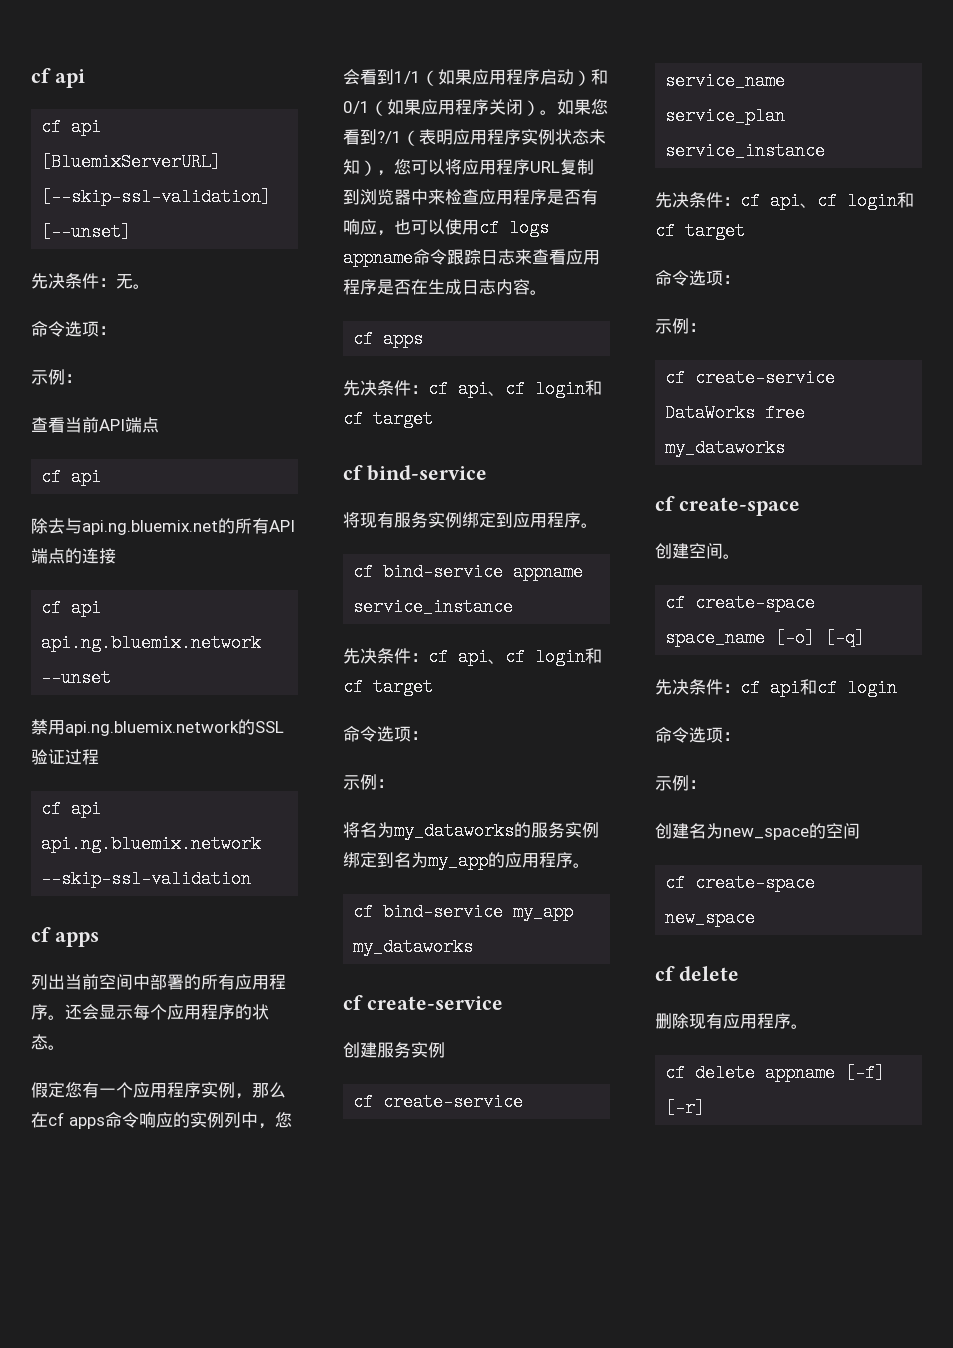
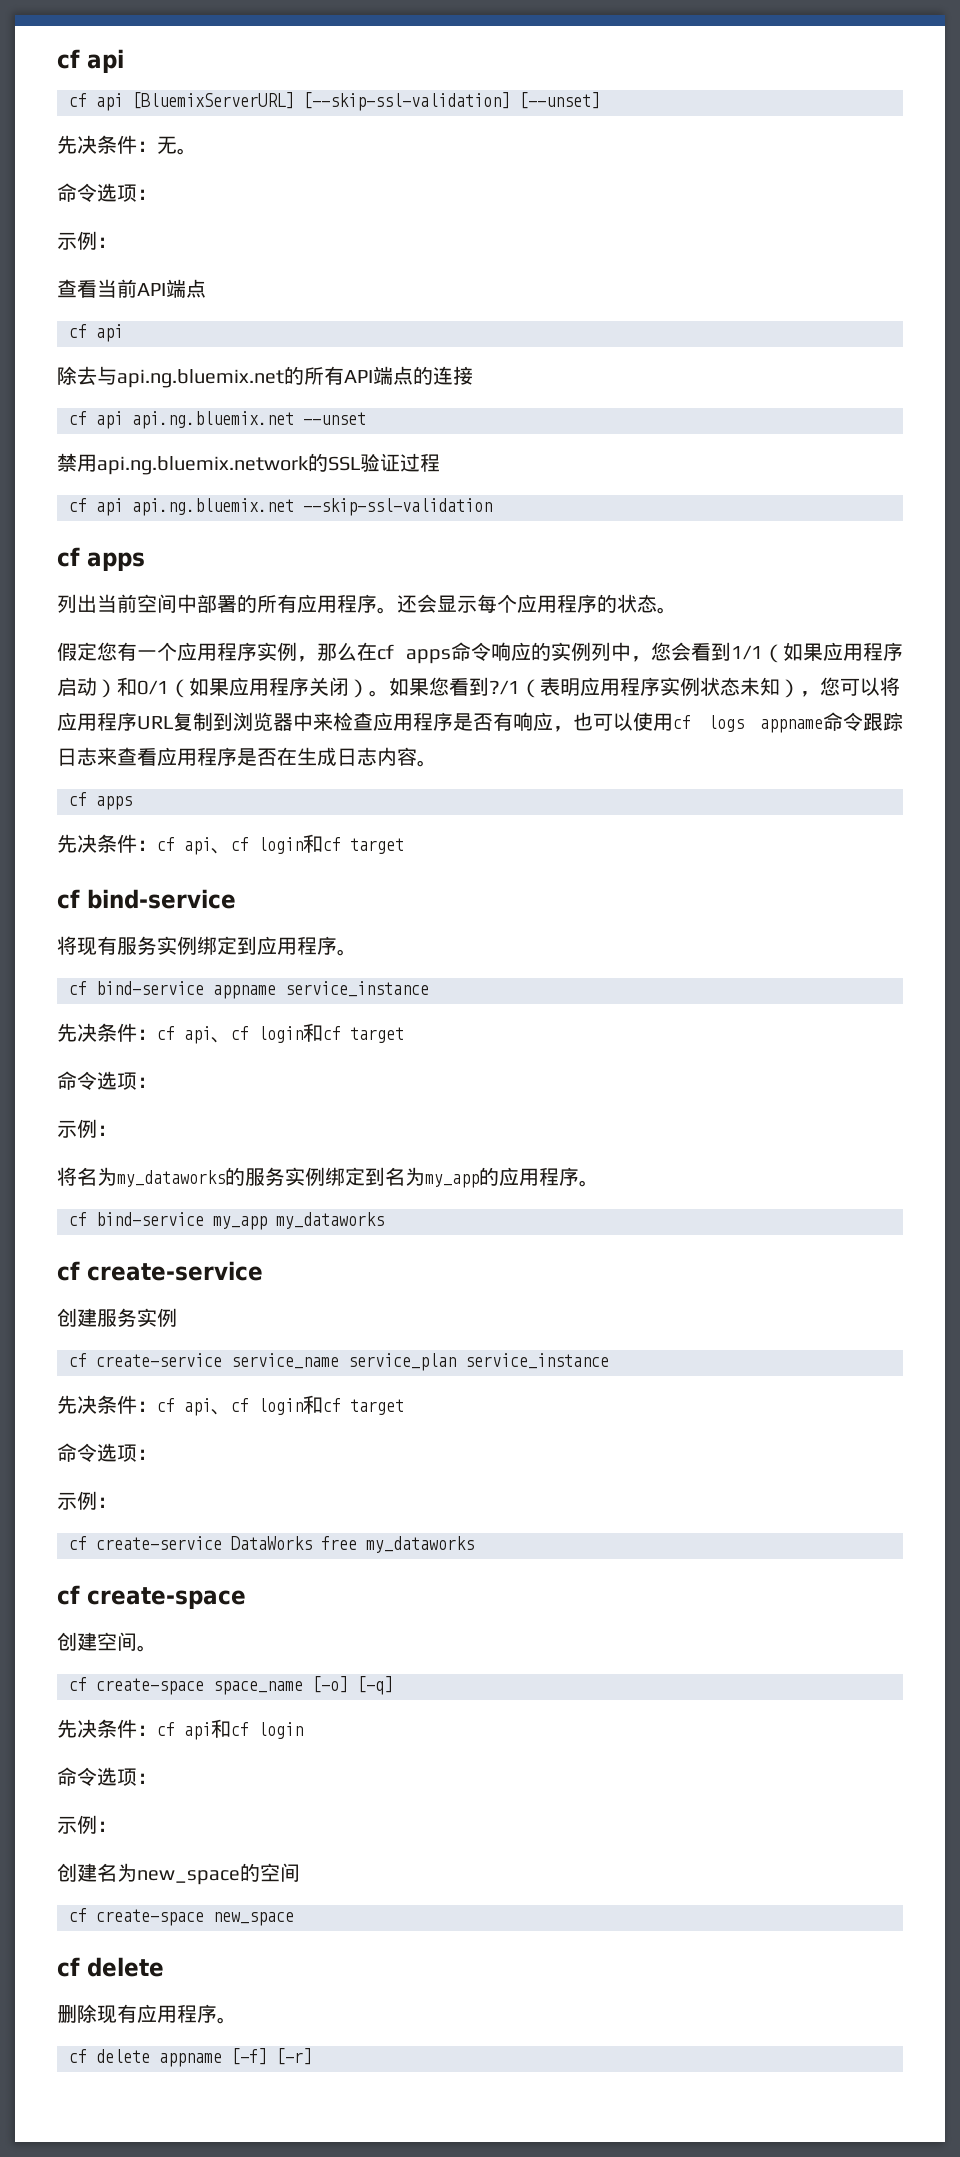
[41,634,262,652] api.ng.bluemix.network -> [132,411,294,429] api.ng.bluemix.net
[41,835,262,853] api.ng.bluemix.network -> [132,498,294,516] api.ng.bluemix.net

